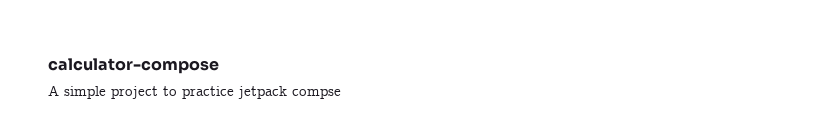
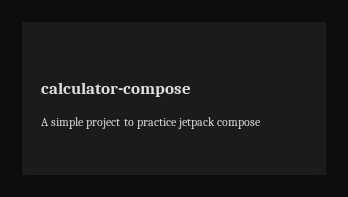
[292,88,341,99] compse -> [217,120,262,129] compose

